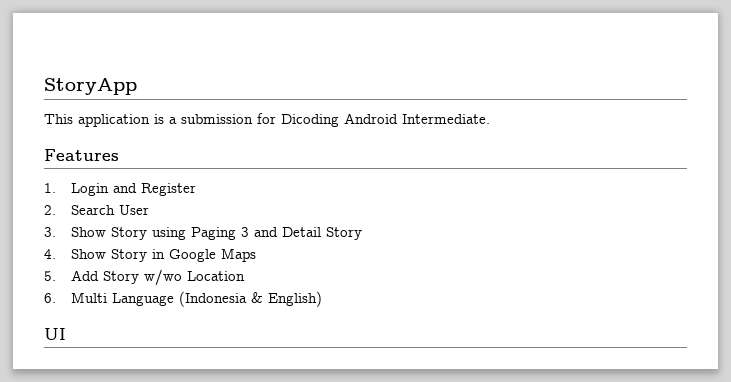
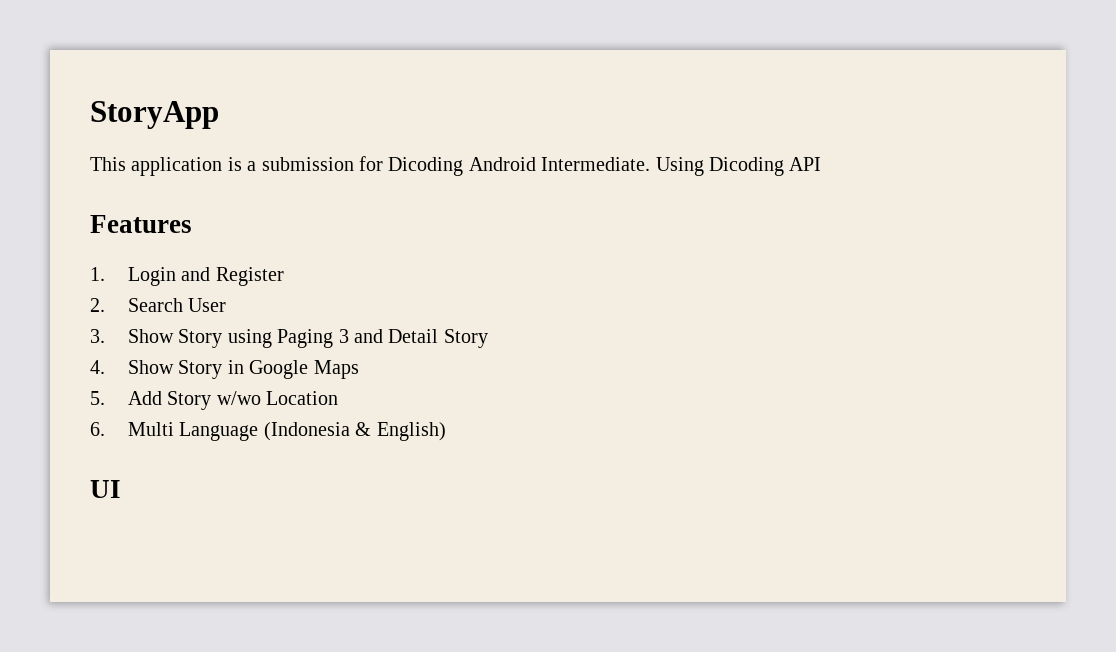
(490, 119) none -> [655,157,822,176] Using Dicoding API

